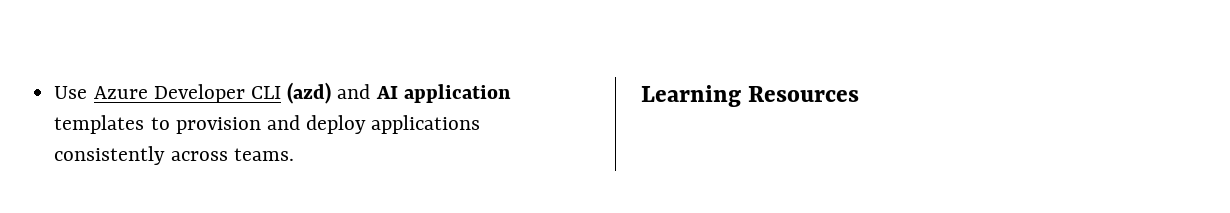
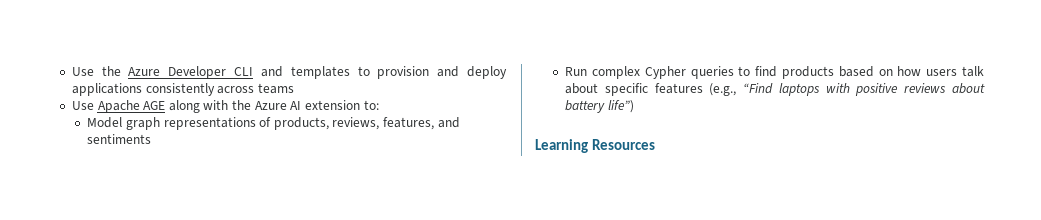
[54,86,88,99] Use -> [71,66,121,76] Use the
[287,82,511,104] (azd) and AI application -> [260,66,283,77] and
[233,148,294,161] teams. -> [257,83,294,94] [71,100,379,113] [87,117,460,130] [87,134,152,144] [565,66,984,79] [565,83,985,96] [565,100,634,113] teams // Use Apache AGE along with the Azure AI extension to: // Model graph representations of products, reviews, features, and sentiments // Run complex Cypher queries to find products based on how users talk about specific features (e.g., “Find laptops with positive reviews about battery life”)

